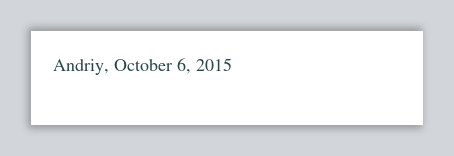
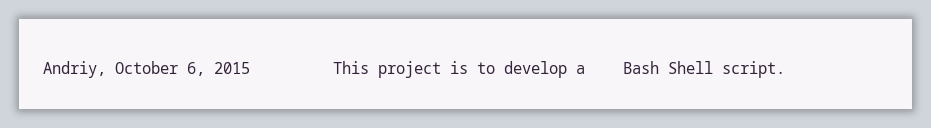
(232, 64) none -> [333,61,785,78] // This project is to develop a Bash Shell script.

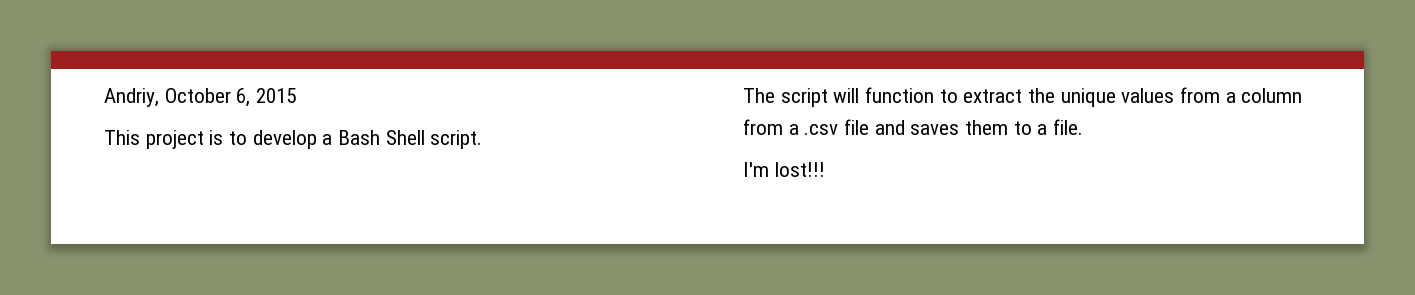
(785, 69) none -> [743,87,1303,107] [743,119,1084,135] [743,162,825,177] // The script will function to extract the unique values from a column from a .csv file and saves them to a file. // I'm lost!!!

